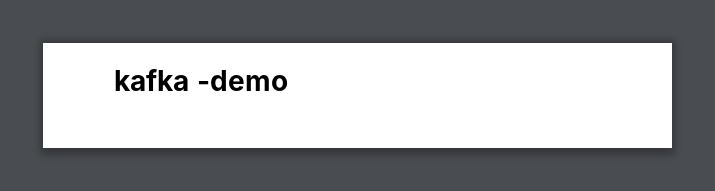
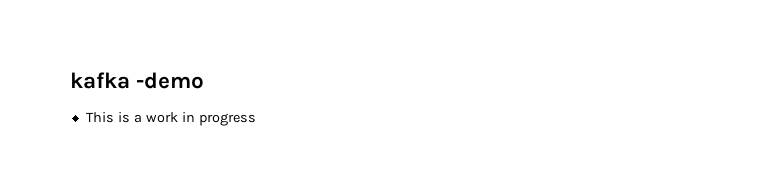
(288, 80) none -> [85,112,256,126] // This is a work in progress

